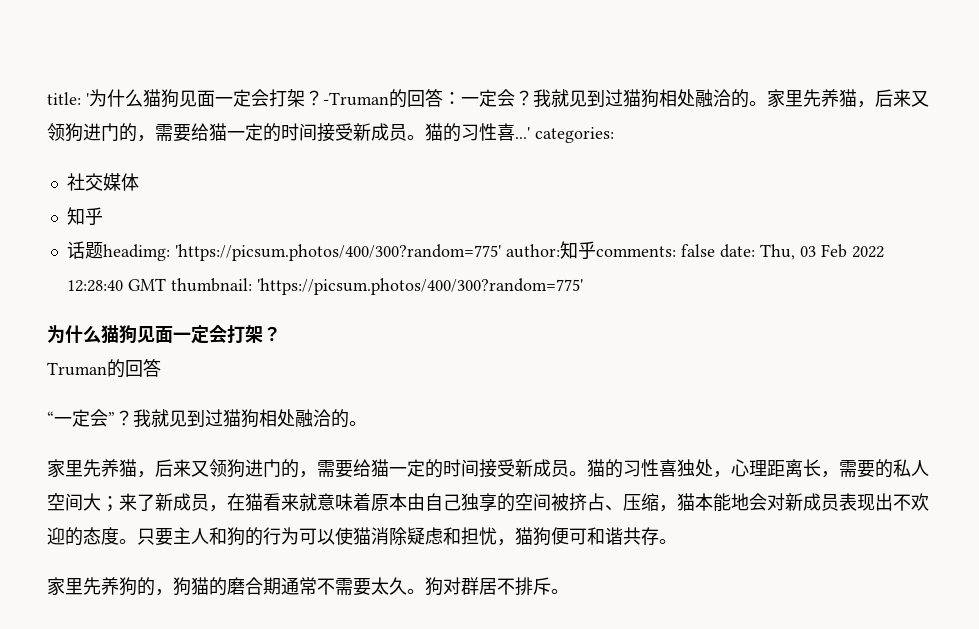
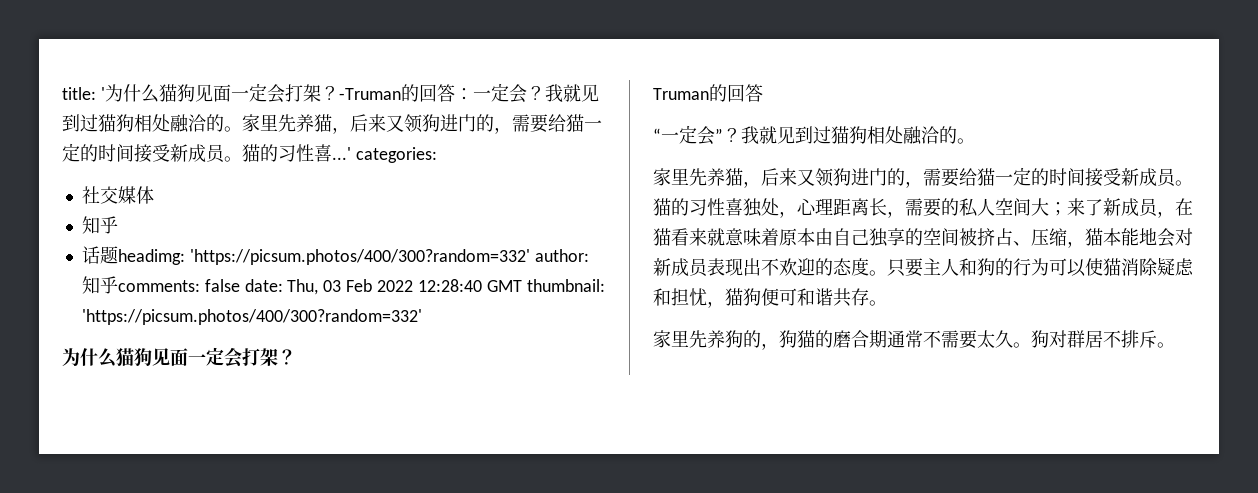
[174,244,501,261] 'https://picsum.photos/400/300?random=775' -> [189,249,530,265] 'https://picsum.photos/400/300?random=332'
[256,278,583,295] 'https://picsum.photos/400/300?random=775' -> [81,309,422,325] 'https://picsum.photos/400/300?random=332'

